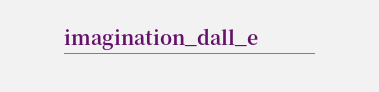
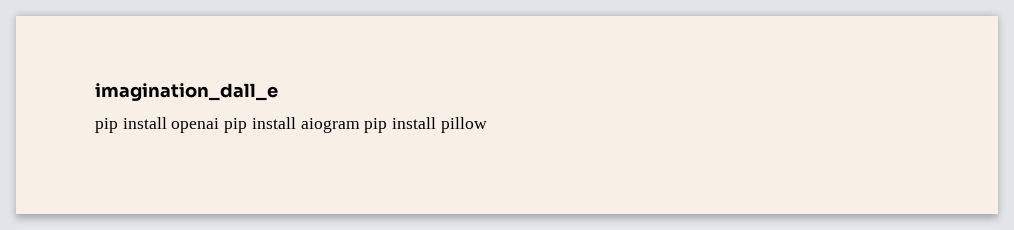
(258, 39) none -> [95,117,487,133] // pip install openai pip install aiogram pip install pillow

